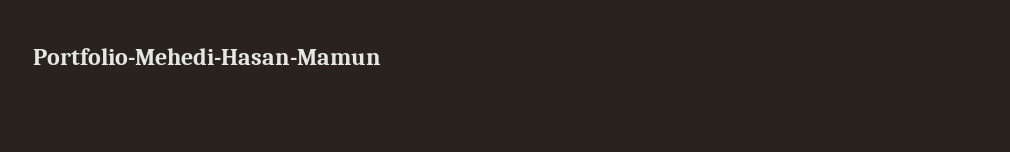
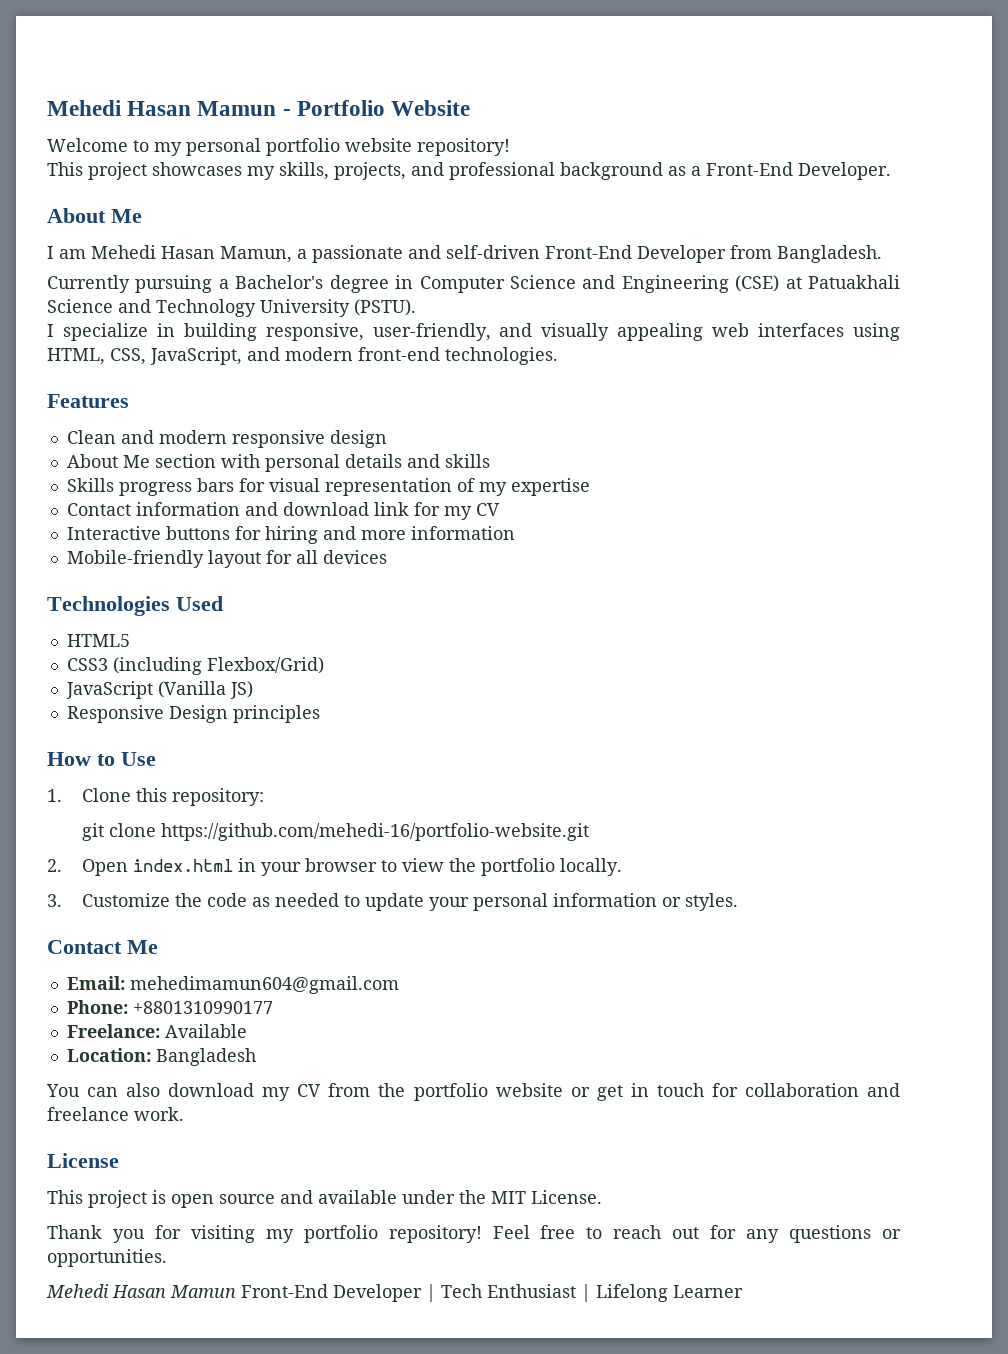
[33,48,381,65] Portfolio-Mehedi-Hasan-Mamun -> [47,100,471,116] [47,138,510,156] [47,162,891,180] [47,208,142,223] [47,245,882,263] [47,275,900,293] [47,299,416,317] [47,323,900,341] [47,347,558,365] [47,394,129,408] [66,430,387,448] [66,454,490,472] [66,478,590,496] [66,502,500,520] [66,526,515,544] [66,550,387,568] [47,596,223,616] [66,634,130,647] [66,657,324,675] [65,681,253,699] [66,705,320,723] [47,752,156,766] [47,788,264,806] [81,823,589,841] [47,858,622,876] [47,893,738,911] [47,940,158,954] [66,976,399,994] [66,1000,273,1014] [66,1024,247,1038] [66,1048,256,1066] [46,1083,900,1101] [47,1107,184,1121] [47,1153,119,1168] [47,1190,602,1208] [47,1225,901,1243] [47,1249,167,1267] [46,1284,743,1302] Mehedi Hasan Mamun - Portfolio Website // Welcome to my personal portfolio website repository! // This project showcases my skills, projects, and professional background as a Front-End Developer. // About Me // I am Mehedi Hasan Mamun, a passionate and self-driven Front-End Developer from Bangladesh. // Currently pursuing a Bachelor's degree in Computer Science and Engineering (CSE) at Patuakhali Science and Technology University (PSTU). // I specialize in building responsive, user-friendly, and visually appealing web interfaces using HTML, CSS, JavaScript, and modern front-end technologies. // Features // Clean and modern responsive design // About Me section with personal details and skills // Skills progress bars for visual representation of my expertise // Contact information and download link for my CV // Interactive buttons for hiring and more information // Mobile-friendly layout for all devices // Technologies Used // HTML5 // CSS3 (including Flexbox/Grid) // JavaScript (Vanilla JS) // Responsive Design principles // How to Use // 1. Clone this repository: // git clone https://github.com/mehedi-16/portfolio-website.git // 2. Open index.html in your browser to view the portfolio locally. // 3. Customize the code as needed to update your personal information or styles. // Contact Me // Email: mehedimamun604@gmail.com // Phone: +8801310990177 // Freelance: Available // Location: Bangladesh // You can also download my CV from the portfolio website or get in touch for collaboration and freelance work. // License // This project is open source and available under the MIT License. // Thank you for visiting my portfolio repository! Feel free to reach out for any questions or opportunities. // Mehedi Hasan Mamun Front-End Developer | Tech Enthusiast | Lifelong Learner

